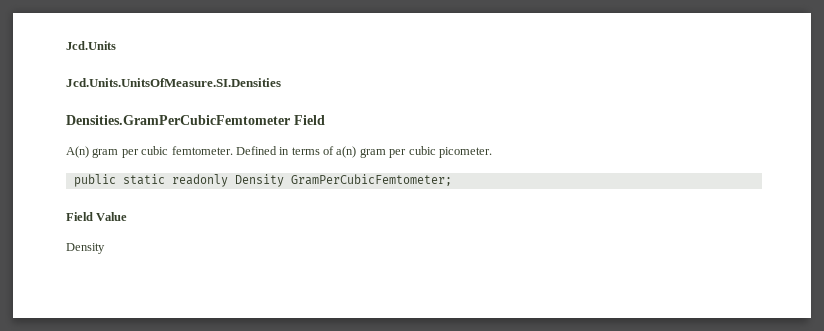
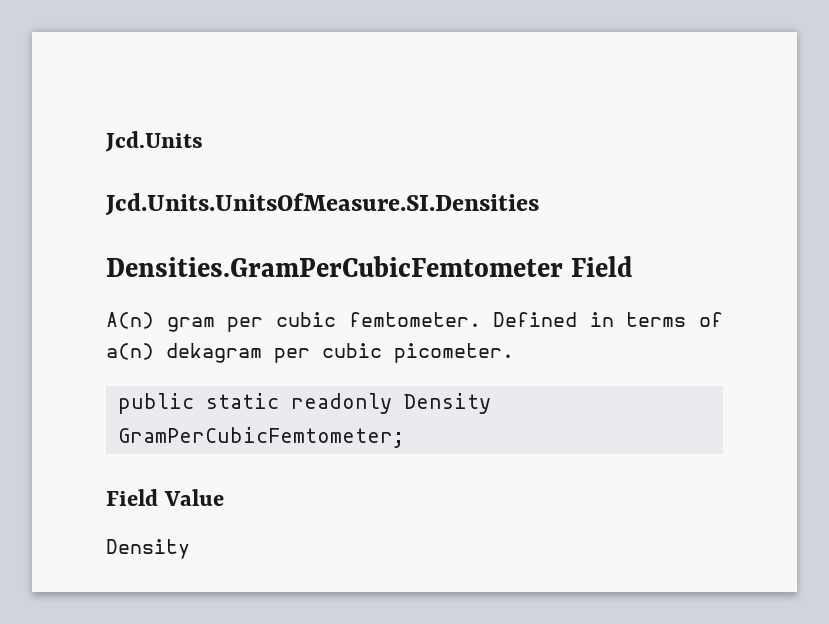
[359,148,386,158] gram -> [166,343,262,363] dekagram

